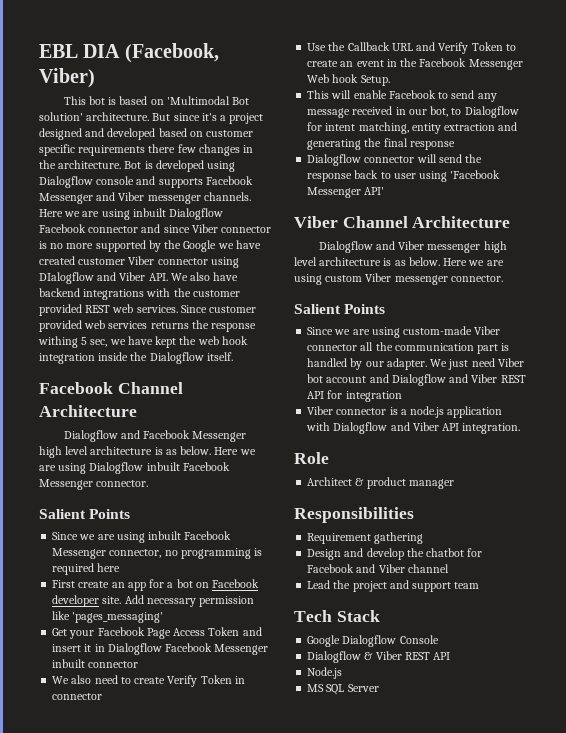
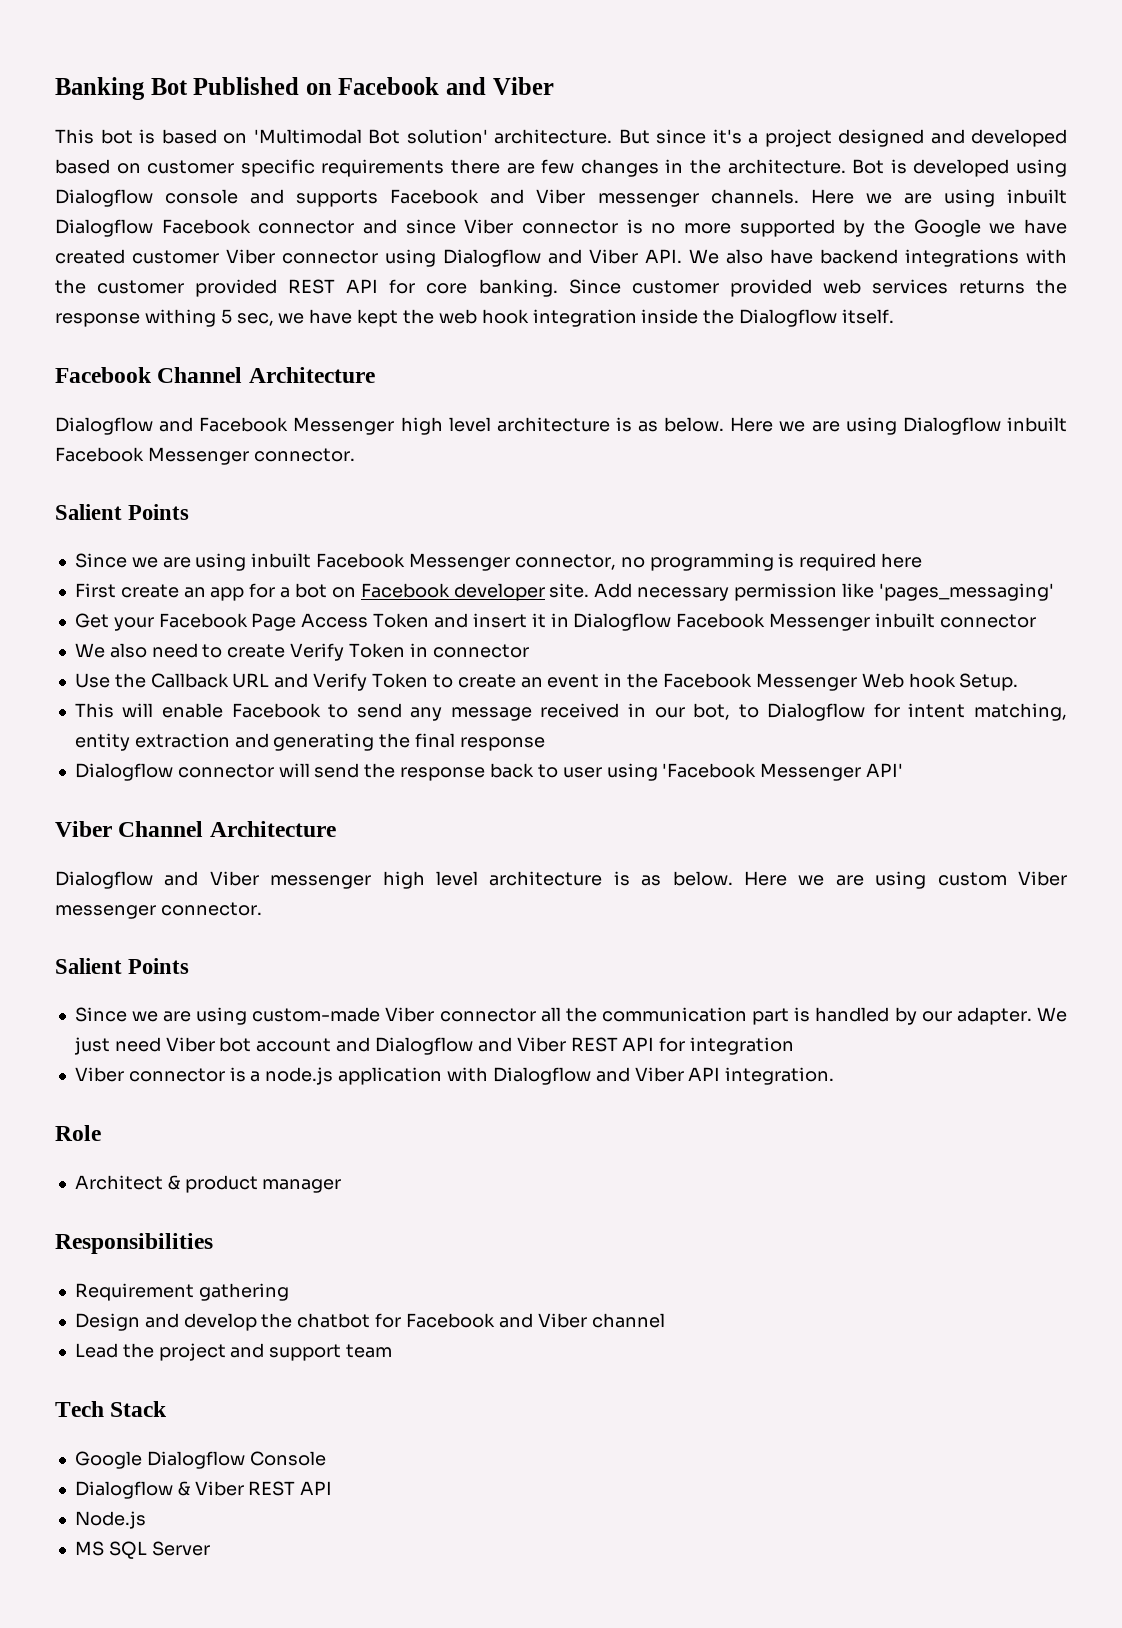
[39,43,219,63] [39,68,95,88] EBL DIA (Facebook, Viber) -> [55,77,554,100] Banking Bot Published on Facebook and Viber
(176, 148) none -> [506,163,535,174] are
[39,193,93,204] Messenger -> (480, 196) none
[39,272,94,284] DIalogflow -> [443,249,541,267] Dialogflow
[112,304,178,313] web services. -> [346,279,558,297] API for core banking.

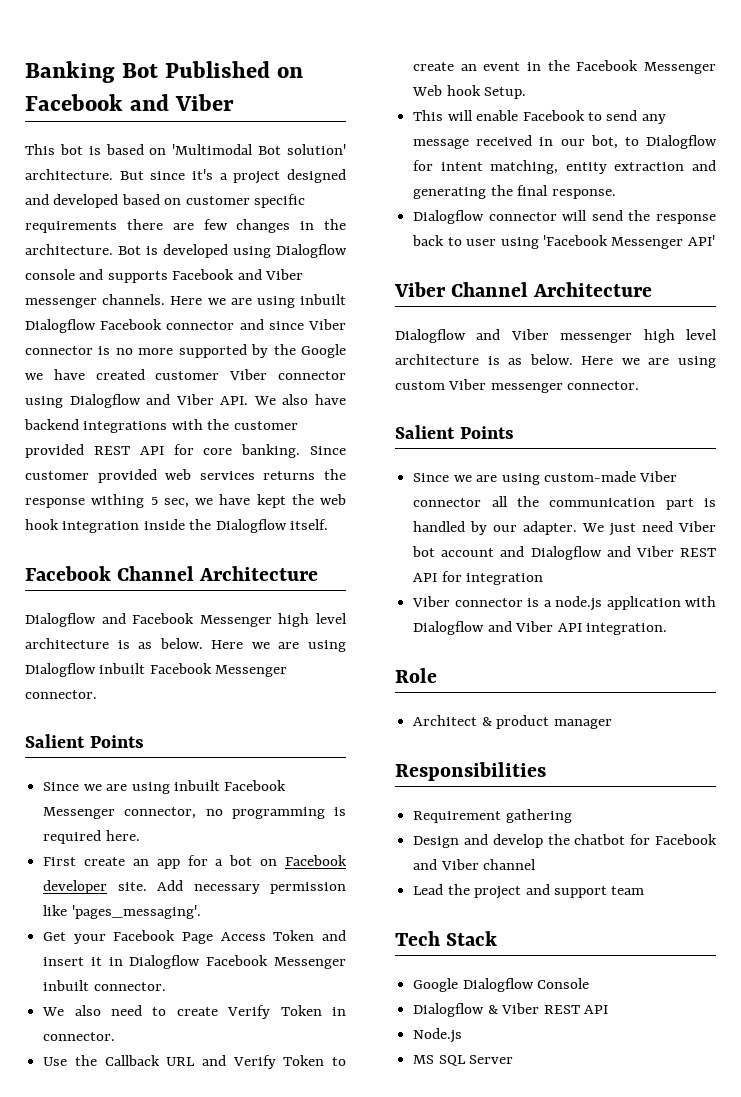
[881,553,923,568] here -> [105,830,140,841] here.
[878,583,1054,601] 'pages_messaging' -> [71,905,201,919] 'pages_messaging'.
[939,614,1036,628] connector -> [93,982,166,991] connector.
[432,644,529,658] connector -> [43,1032,116,1041] connector.
[459,737,545,751] response -> [551,189,616,199] response.

